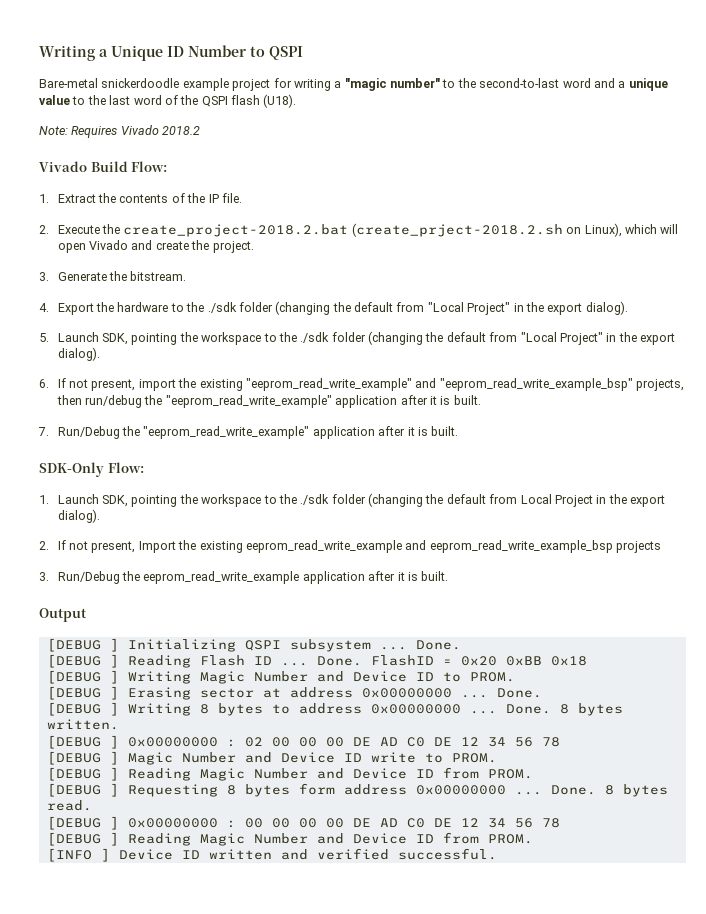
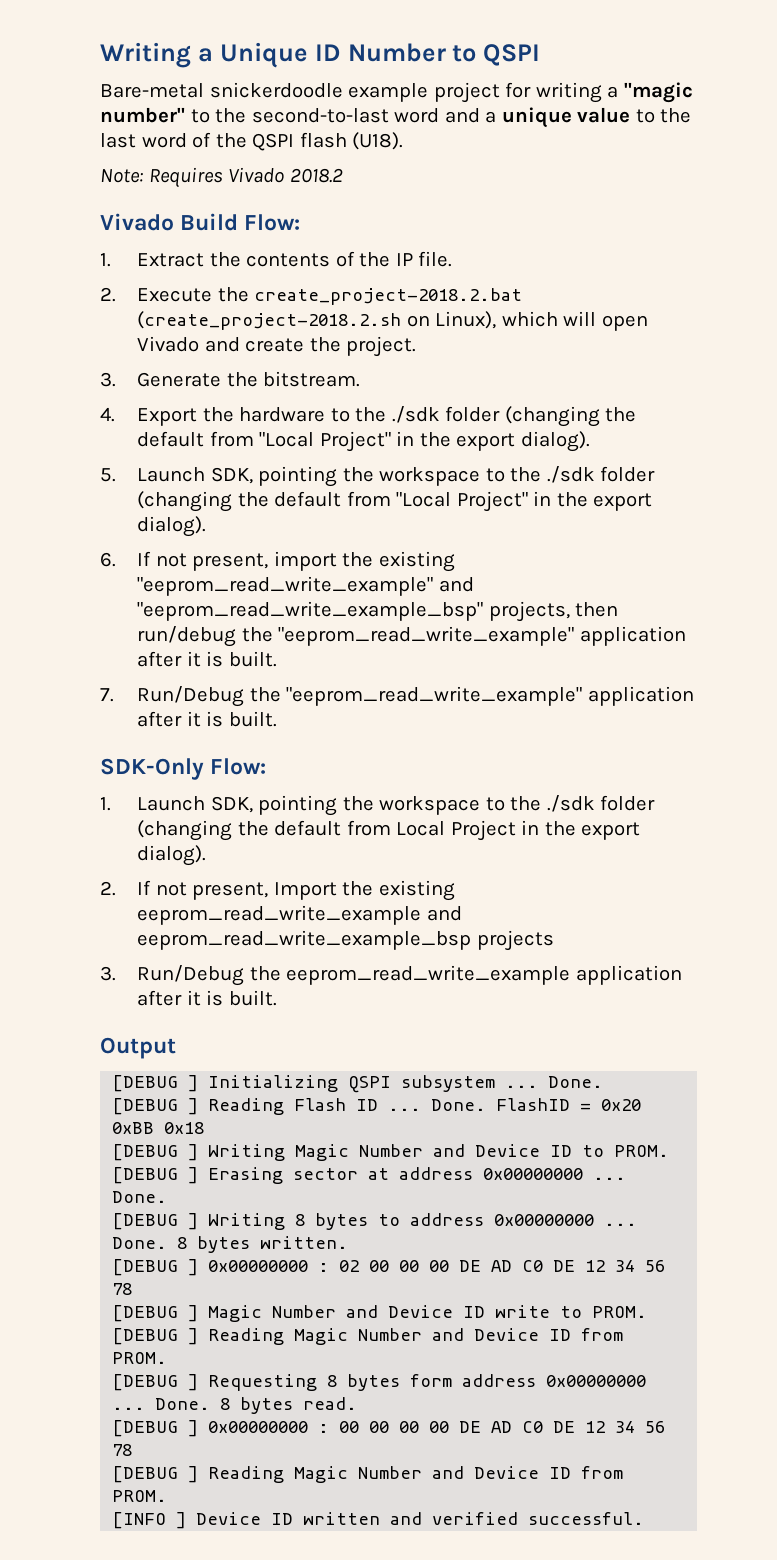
[351,223,563,237] (create_prject-2018.2.sh -> [136,311,401,330] (create_project-2018.2.sh

